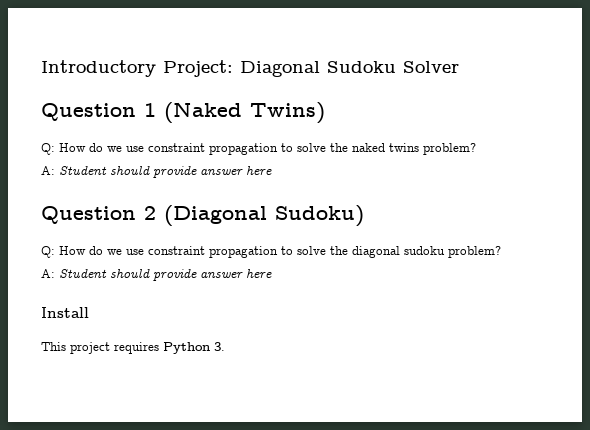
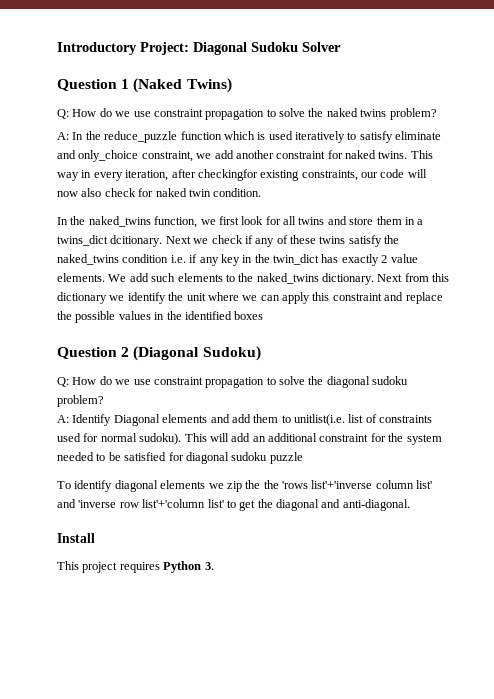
[59,166,272,178] Student should provide answer here -> [72,131,442,143] [57,150,433,162] [57,169,427,181] [57,188,262,197] [57,216,424,228] [57,235,400,247] [57,254,418,266] [57,273,450,285] [57,292,443,304] [57,311,264,323] In the reduce_puzzle function which is used iteratively to satisfy eliminate and only_choice constraint, we add another constraint for naked twins. This way in every iteration, after checkingfor existing constraints, our code will now also check for naked twin condition. // In the naked_twins function, we first look for all twins and store them in a twins_dict dcitionary. Next we check if any of these twins satisfy the naked_twins condition i.e. if any key in the twin_dict has exactly 2 value elements. We add such elements to the naked_twins dictionary. Next from this dictionary we identify the unit where we can apply this constraint and replace the possible values in the identified boxes
[59,269,272,281] Student should provide answer here -> [72,414,433,426] [57,433,442,445] [57,452,303,464] [57,480,433,492] [57,499,410,511] Identify Diagonal elements and add them to unitlist(i.e. list of constraints used for normal sudoku). This will add an additional constraint for the system needed to be satisfied for diagonal sudoku puzzle // To identify diagonal elements we zip the the 'rows list'+'inverse column list' and 'inverse row list'+'column list' to get the diagonal and anti-diagonal.

